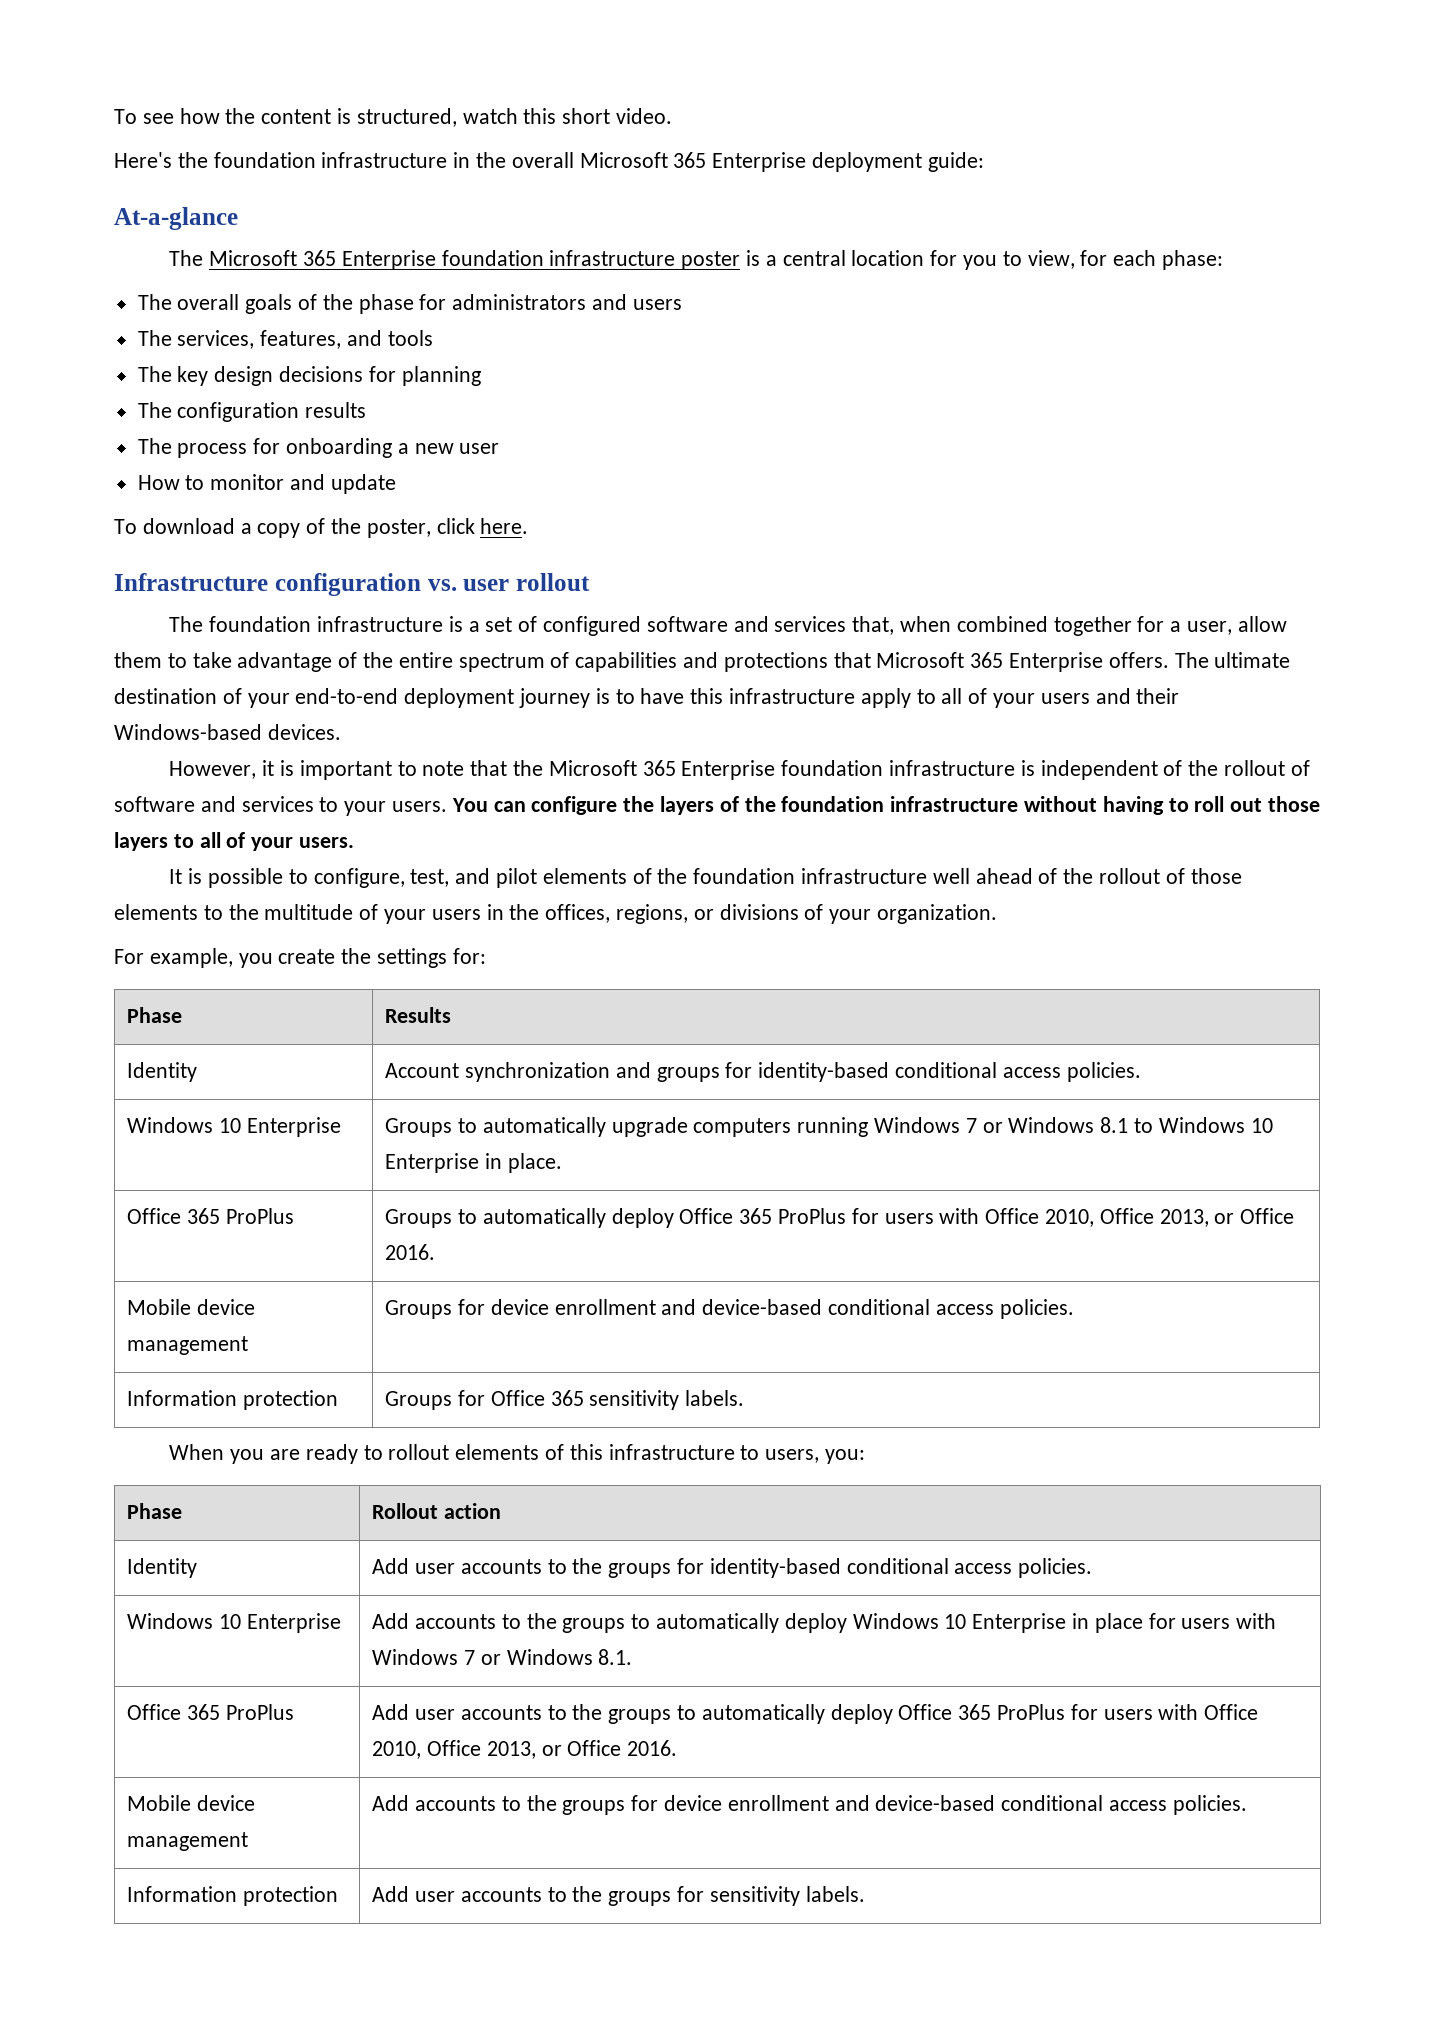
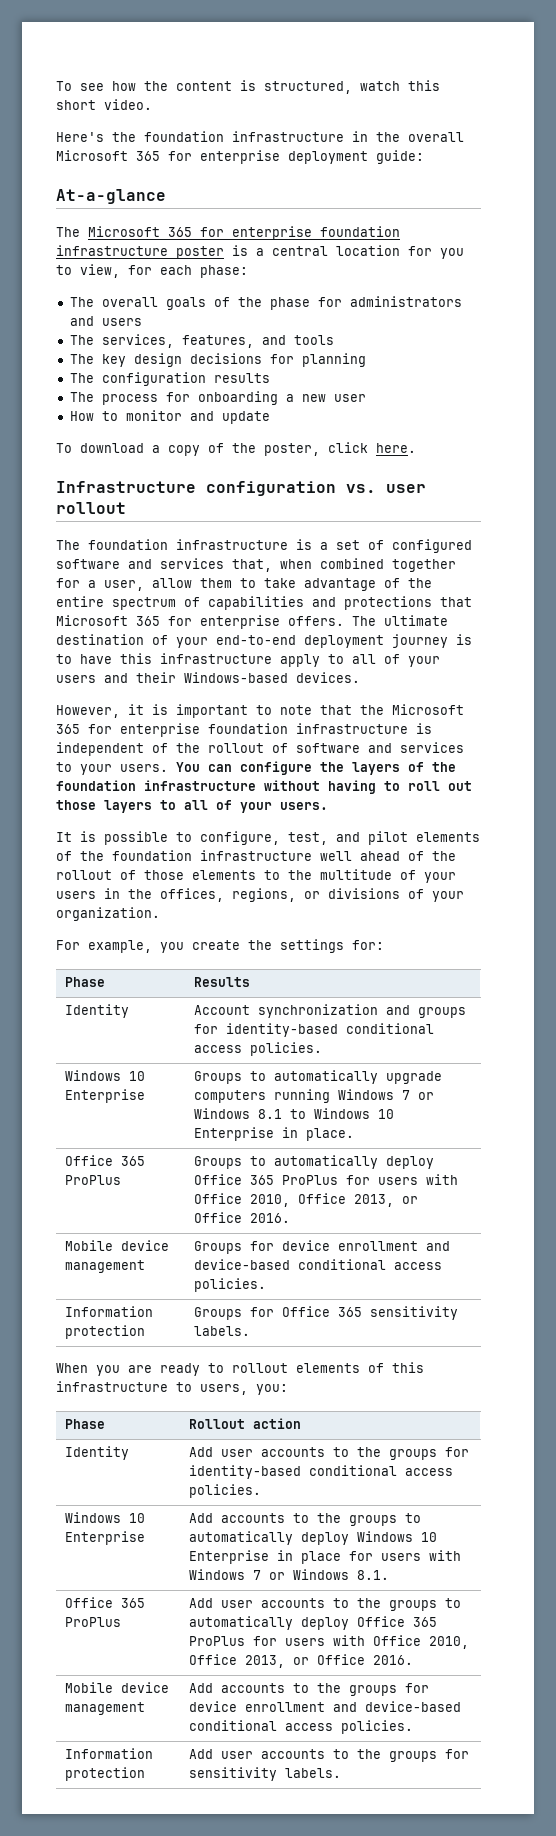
[712,152,807,172] Enterprise -> [168,150,280,164] for enterprise
[341,250,436,270] Enterprise -> [200,226,312,240] for enterprise
[1009,652,1104,672] Enterprise -> [168,615,280,629] for enterprise
[681,760,776,780] Enterprise -> [88,723,200,737] for enterprise

